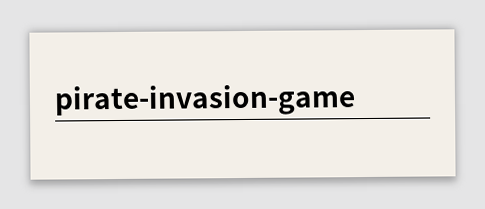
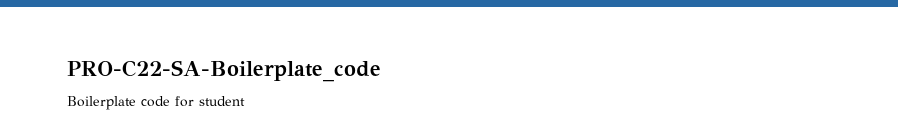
[54,84,356,117] pirate-invasion-game -> [67,60,381,82] [67,96,245,110] PRO-C22-SA-Boilerplate_code // Boilerplate code for student

